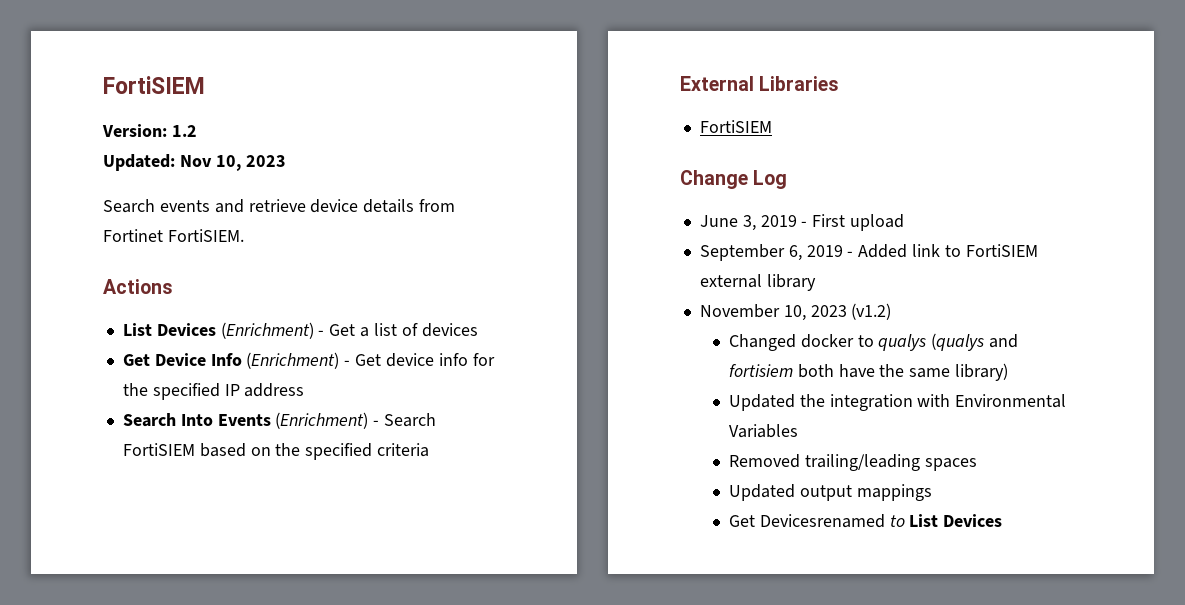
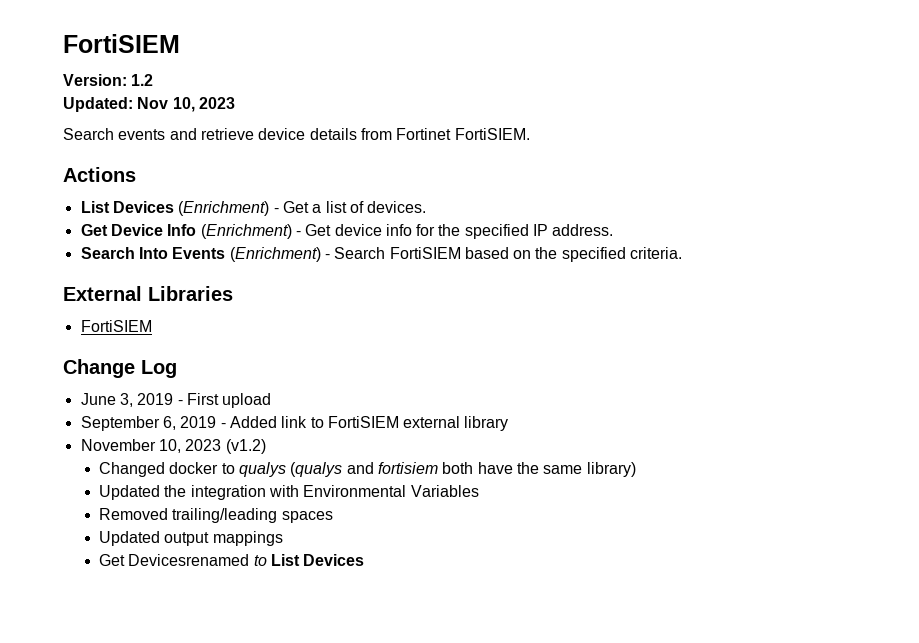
[421,323,478,337] devices -> [367,201,427,213] devices.
[244,383,305,397] address -> [552,224,614,236] address.
[377,443,430,457] criteria -> [630,247,683,259] criteria.

